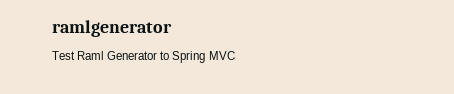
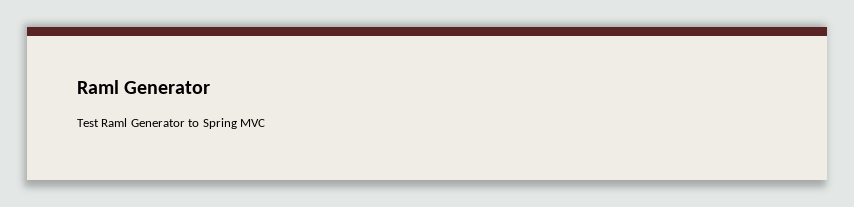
[52,20,172,37] ramlgenerator -> [77,80,211,94] Raml Generator

